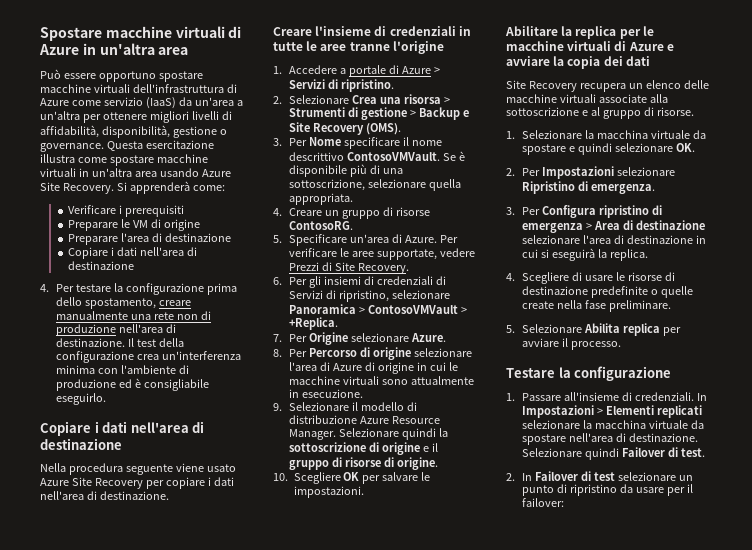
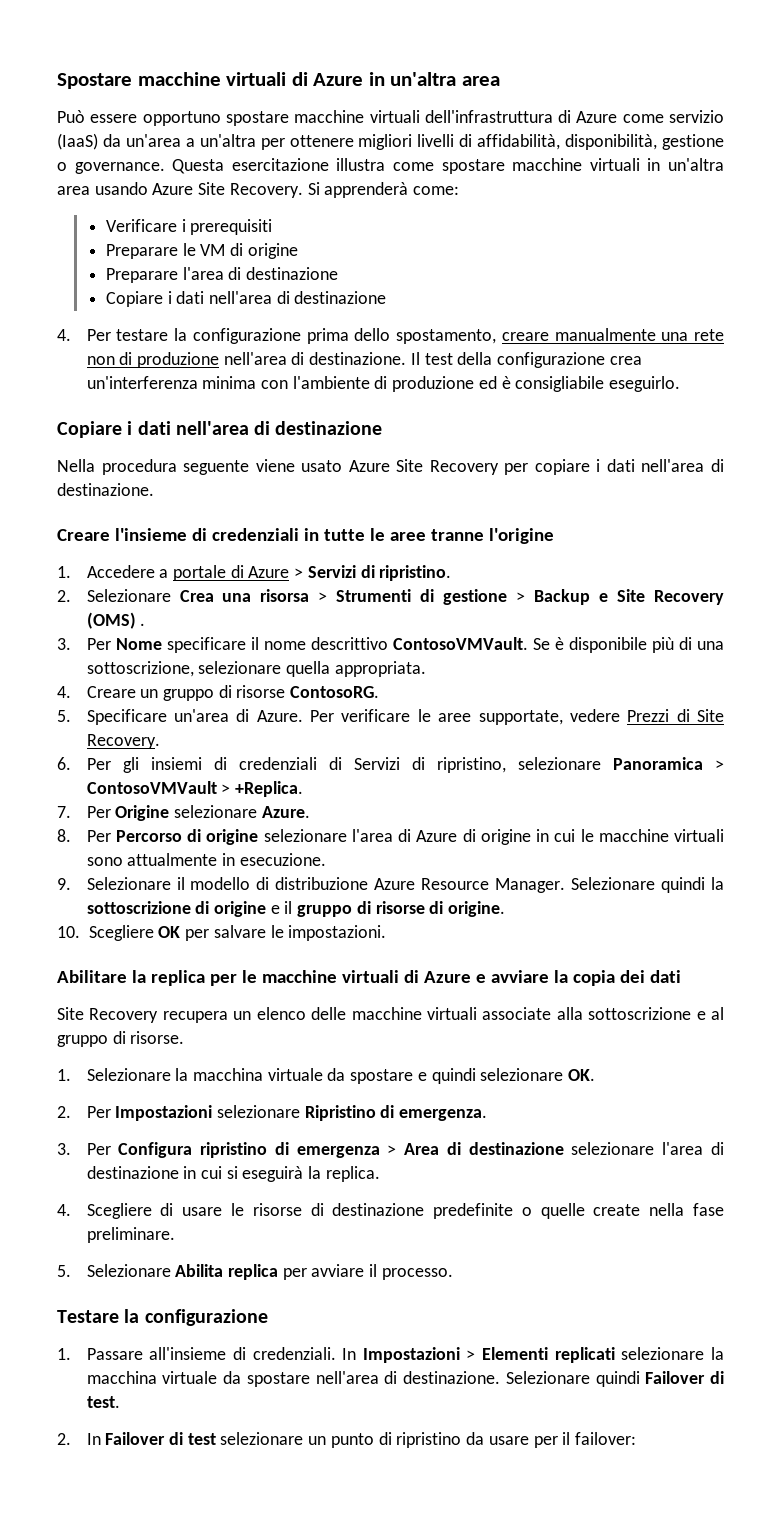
[366,123,402,135] (OMS). -> [86,612,146,629] (OMS) .

